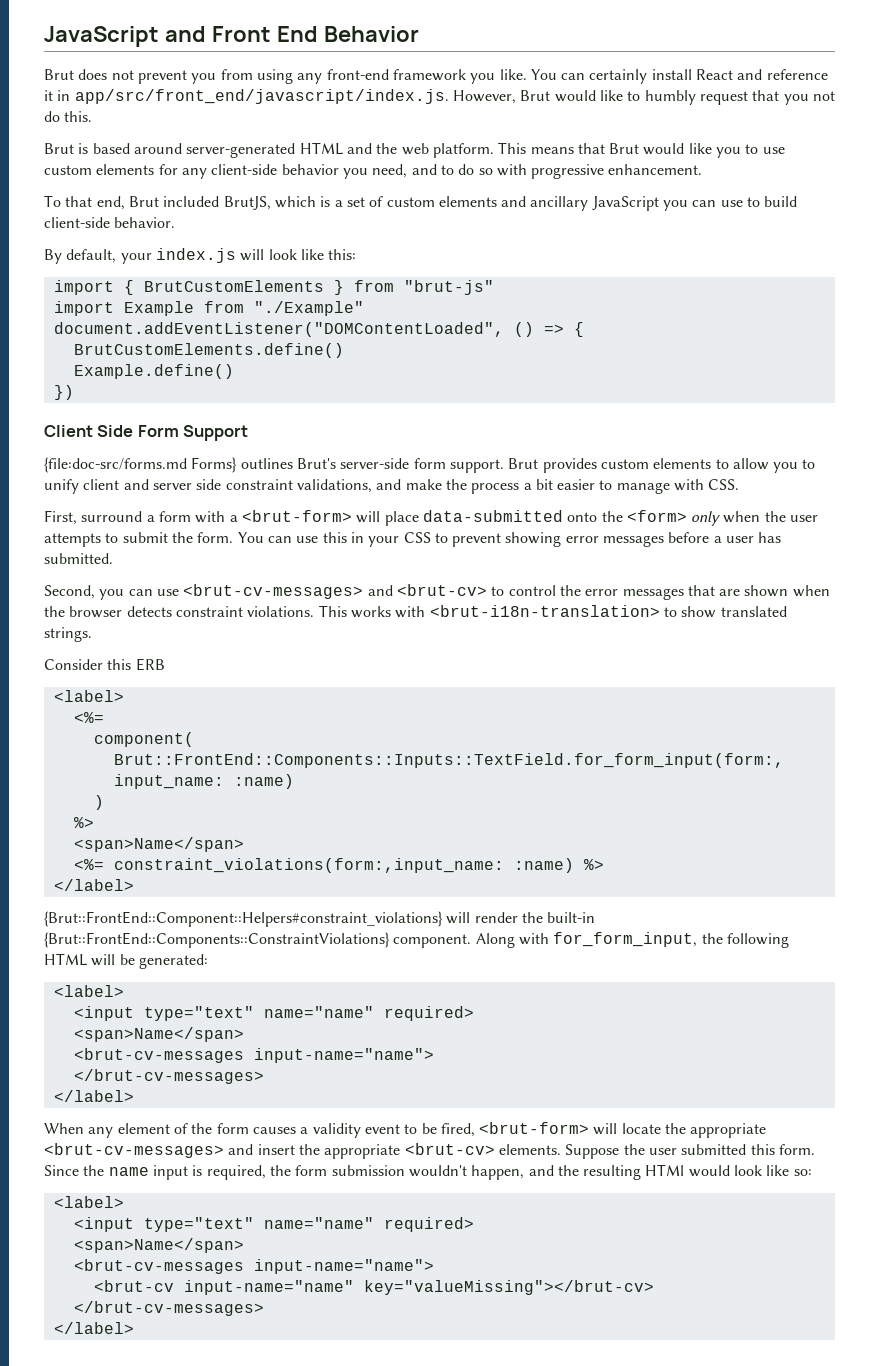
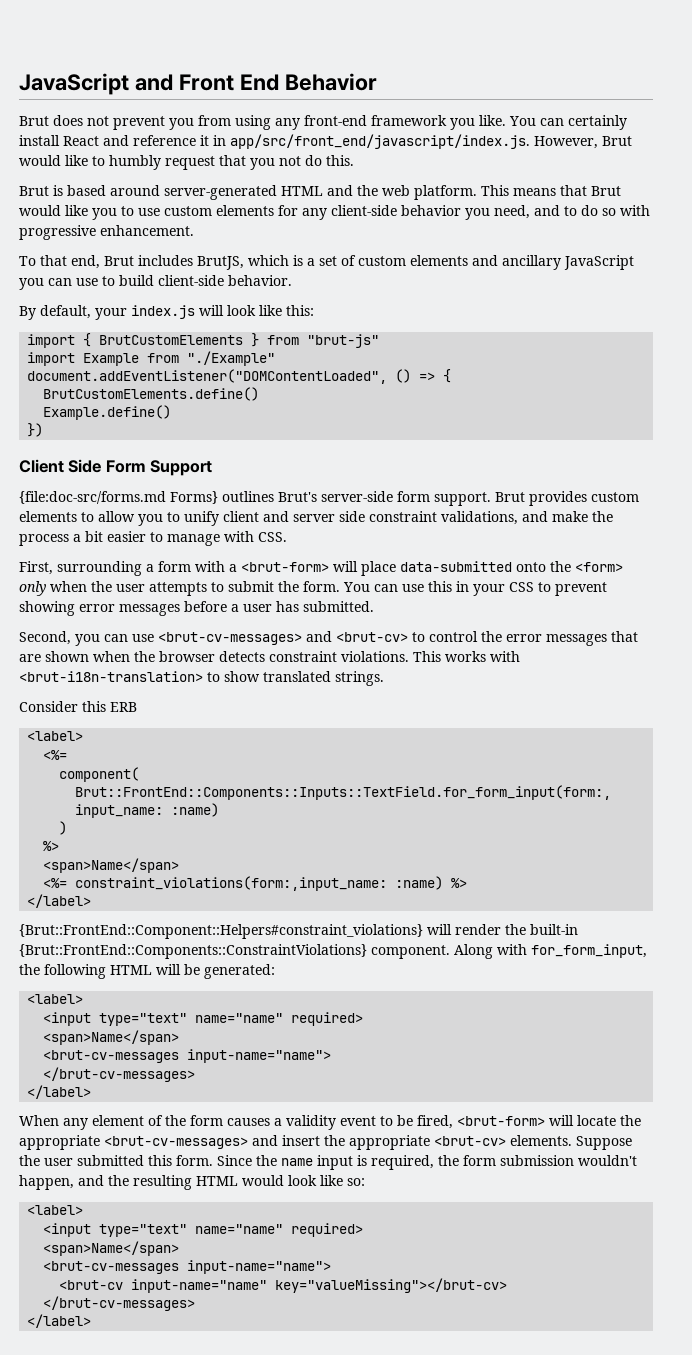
[163,196,220,207] included -> [138,255,193,266] includes
[81,511,143,522] surround -> [57,561,142,576] surrounding
[645,1164,685,1176] HTMl -> [196,1176,238,1186] HTML

